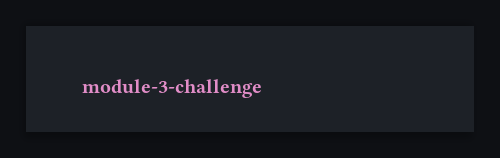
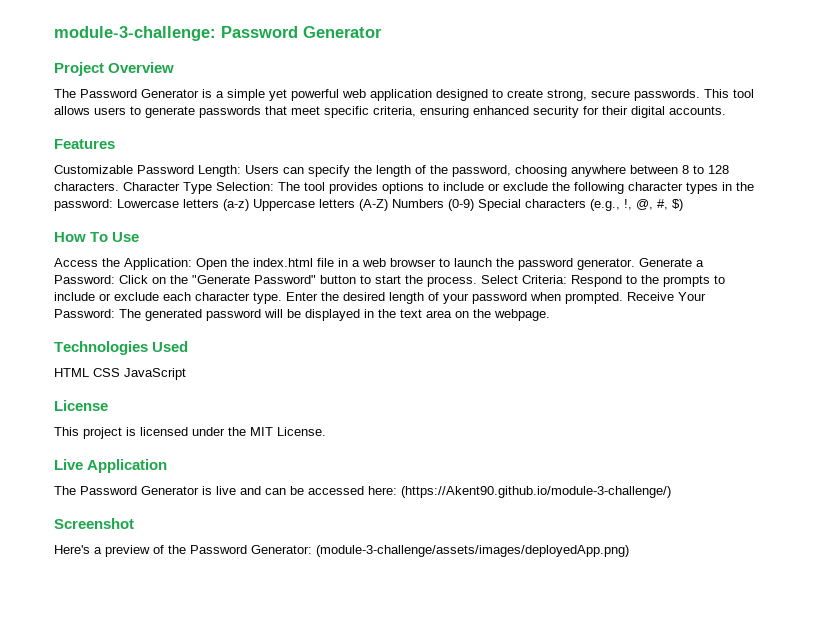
[82,79,262,98] module-3-challenge -> [54,26,382,41] [54,62,175,76] [54,89,754,101] [54,106,726,118] [54,139,115,149] [54,165,729,177] [54,182,754,194] [54,199,683,211] [54,232,140,242] [54,258,704,270] [54,275,725,287] [54,292,706,304] [54,309,550,321] [54,341,189,355] [54,368,186,380] [54,400,108,411] [54,427,326,439] [54,459,168,473] [54,486,671,498] [54,518,134,529] [54,545,629,557] module-3-challenge: Password Generator // Project Overview // The Password Generator is a simple yet powerful web application designed to create strong, secure passwords. This tool allows users to generate passwords that meet specific criteria, ensuring enhanced security for their digital accounts. // Features // Customizable Password Length: Users can specify the length of the password, choosing anywhere between 8 to 128 characters. Character Type Selection: The tool provides options to include or exclude the following character types in the password: Lowercase letters (a-z) Uppercase letters (A-Z) Numbers (0-9) Special characters (e.g., !, @, #, $) // How To Use // Access the Application: Open the index.html file in a web browser to launch the password generator. Generate a Password: Click on the "Generate Password" button to start the process. Select Criteria: Respond to the prompts to include or exclude each character type. Enter the desired length of your password when prompted. Receive Your Password: The generated password will be displayed in the text area on the webpage. // Technologies Used // HTML CSS JavaScript // License // This project is licensed under the MIT License. // Live Application // The Password Generator is live and can be accessed here: (https://Akent90.github.io/module-3-challenge/) // Screenshot // Here's a preview of the Password Generator: (module-3-challenge/assets/images/deployedApp.png)

